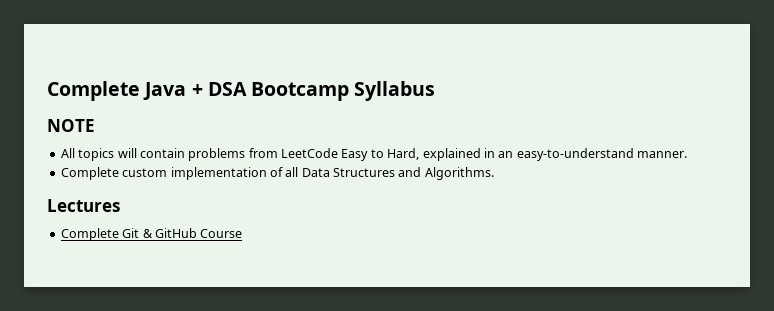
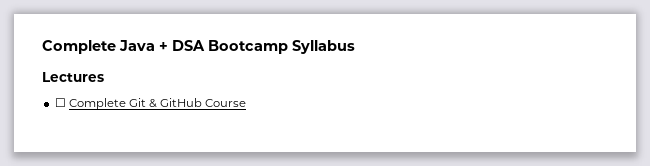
[47,119,95,132] [60,148,687,161] [60,167,494,180] // NOTE // All topics will contain problems from LeetCode Easy to Hard, explained in an easy-to-understand manner. // Complete custom implementation of all Data Structures and Algorithms. -> (355, 47) none
(120, 205) none -> [54,98,66,107] ☐

